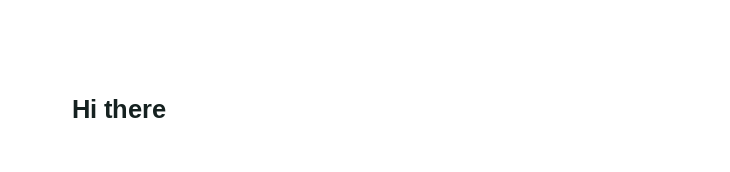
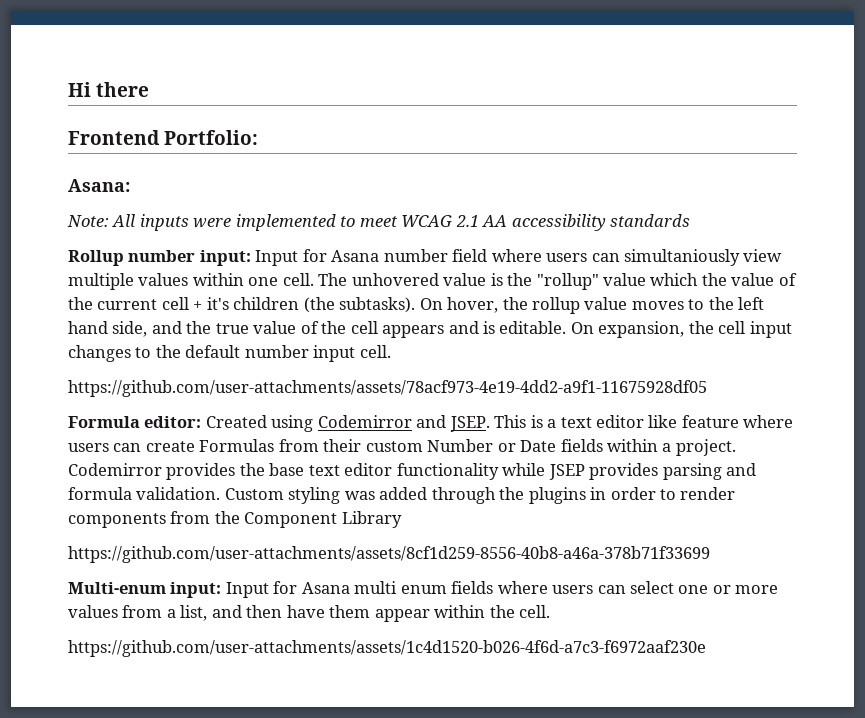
(166, 108) none -> [68,130,259,145] [68,179,130,192] [67,214,691,231] [68,249,783,266] [68,273,797,290] [68,297,765,314] [68,321,792,338] [68,345,391,362] [68,380,707,397] [68,415,794,432] [68,439,736,456] [68,463,757,480] [68,487,736,504] [68,511,402,528] [68,546,710,563] [68,581,779,598] [68,605,551,622] [68,640,706,657] // Frontend Portfolio: // Asana: // Note: All inputs were implemented to meet WCAG 2.1 AA accessibility standards // Rollup number input: Input for Asana number field where users can simultaniously view multiple values within one cell. The unhovered value is the "rollup" value which the value of the current cell + it's children (the subtasks). On hover, the rollup value moves to the left hand side, and the true value of the cell appears and is editable. On expansion, the cell input changes to the default number input cell. // https://github.com/user-attachments/assets/78acf973-4e19-4dd2-a9f1-11675928df05 // Formula editor: Created using Codemirror and JSEP. This is a text editor like feature where users can create Formulas from their custom Number or Date fields within a project. Codemirror provides the base text editor functionality while JSEP provides parsing and formula validation. Custom styling was added through the plugins in order to render components from the Component Library // https://github.com/user-attachments/assets/8cf1d259-8556-40b8-a46a-378b71f33699 // Multi-enum input: Input for Asana multi enum fields where users can select one or more values from a list, and then have them appear within the cell. // https://github.com/user-attachments/assets/1c4d1520-b026-4f6d-a7c3-f6972aaf230e

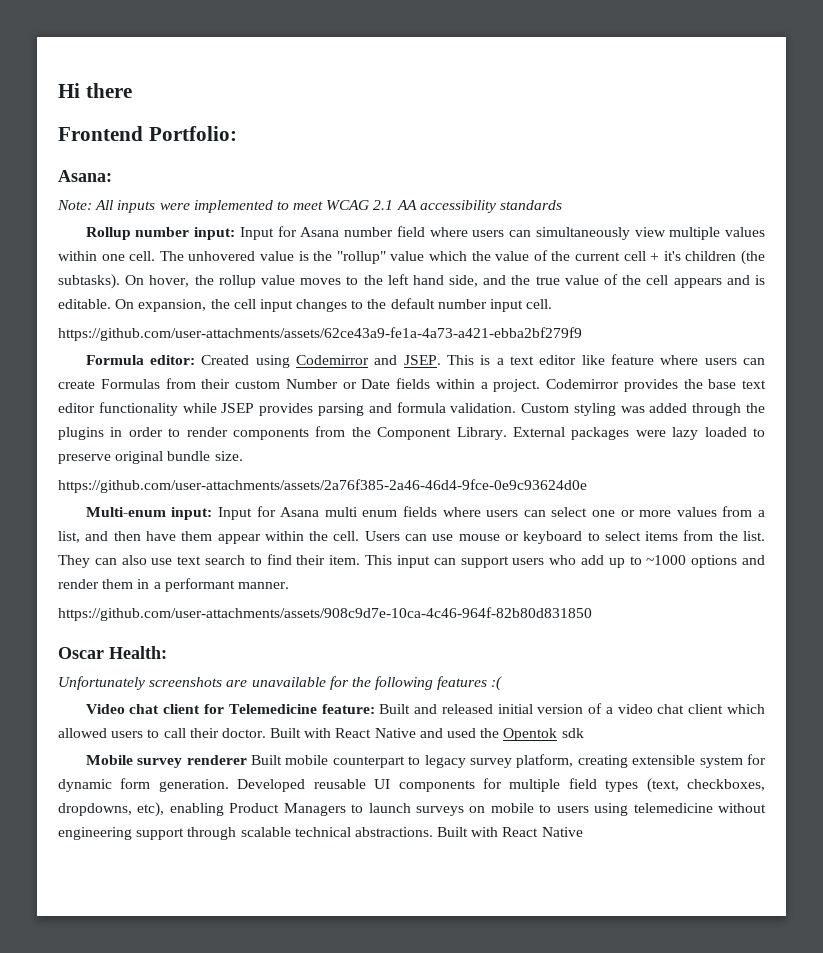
[624,249,741,266] simultaniously -> [535,227,630,240] simultaneously
[68,380,707,397] https://github.com/user-attachments/assets/78acf973-4e19-4dd2-a9f1-11675928df05 -> [58,327,582,341] https://github.com/user-attachments/assets/62ce43a9-fe1a-4a73-a421-ebba2bf279f9
[341,511,402,528] [68,546,710,563] Library // https://github.com/user-attachments/assets/8cf1d259-8556-40b8-a46a-378b71f33699 -> [456,427,765,440] [58,451,243,464] [58,479,587,493] Library. External packages were lazy loaded to preserve original bundle size. // https://github.com/user-attachments/assets/2a76f385-2a46-46d4-9fce-0e9c93624d0e
[68,640,706,657] // https://github.com/user-attachments/assets/1c4d1520-b026-4f6d-a7c3-f6972aaf230e -> [364,530,765,544] [58,554,766,568] [58,578,289,592] [58,607,592,621] [58,646,167,659] [58,676,503,691] [85,703,766,714] [58,728,584,741] [85,754,766,768] [58,778,765,793] [58,802,767,817] [58,827,583,840] Users can use mouse or keyboard to select items from the list. They can also use text search to find their item. This input can support users who add up to ~1000 options and render them in a performant manner. // https://github.com/user-attachments/assets/908c9d7e-10ca-4c46-964f-82b80d831850 // Oscar Health: // Unfortunately screenshots are unavailable for the following features :( // Video chat client for Telemedicine feature: Built and released initial version of a video chat client which allowed users to call their doctor. Built with React Native and used the Opentok sdk // Mobile survey renderer Built mobile counterpart to legacy survey platform, creating extensible system for dynamic form generation. Developed reusable UI components for multiple field types (text, checkboxes, dropdowns, etc), enabling Product Managers to launch surveys on mobile to users using telemedicine without engineering support through scalable technical abstractions. Built with React Native

